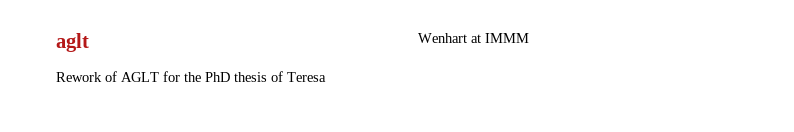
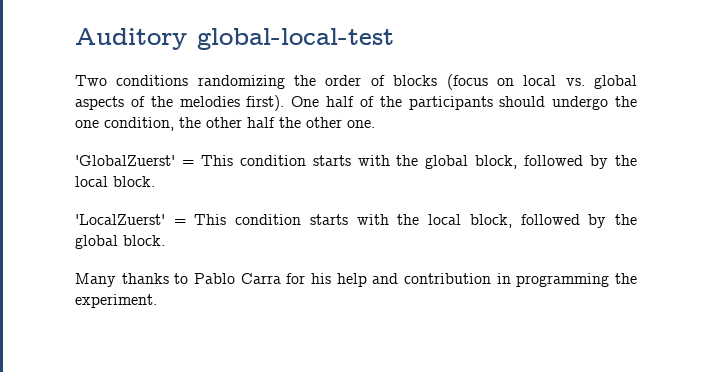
[56,33,89,52] [56,71,326,82] [418,33,529,43] aglt // Rework of AGLT for the PhD thesis of Teresa Wenhart at IMMM -> [75,28,394,50] [75,74,638,90] [75,95,637,111] [75,117,375,131] [75,155,638,169] [75,176,155,187] [75,214,638,228] [75,235,165,249] [75,273,637,287] [75,294,157,308] Auditory global-local-test // Two conditions randomizing the order of blocks (focus on local vs. global aspects of the melodies first). One half of the participants should undergo the one condition, the other half the other one. // 'GlobalZuerst' = This condition starts with the global block, followed by the local block. // 'LocalZuerst' = This condition starts with the local block, followed by the global block. // Many thanks to Pablo Carra for his help and contribution in programming the experiment.

